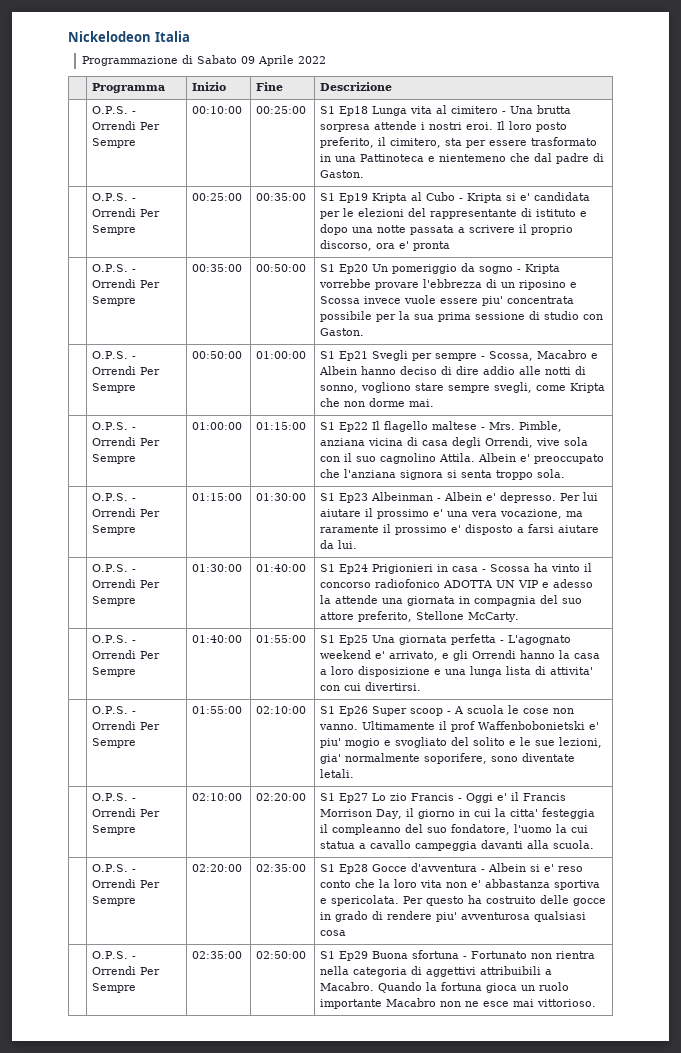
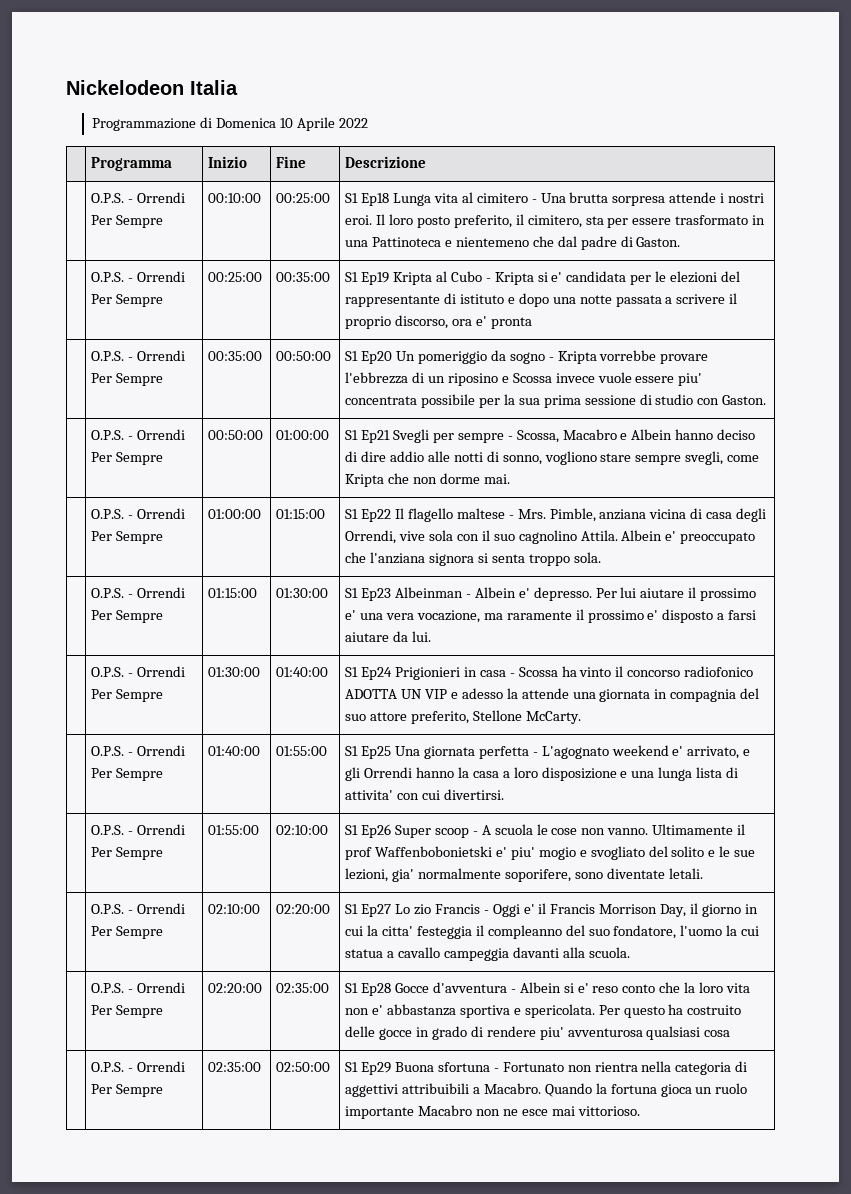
[196,55,255,64] Sabato 09 -> [215,118,293,128] Domenica 10

